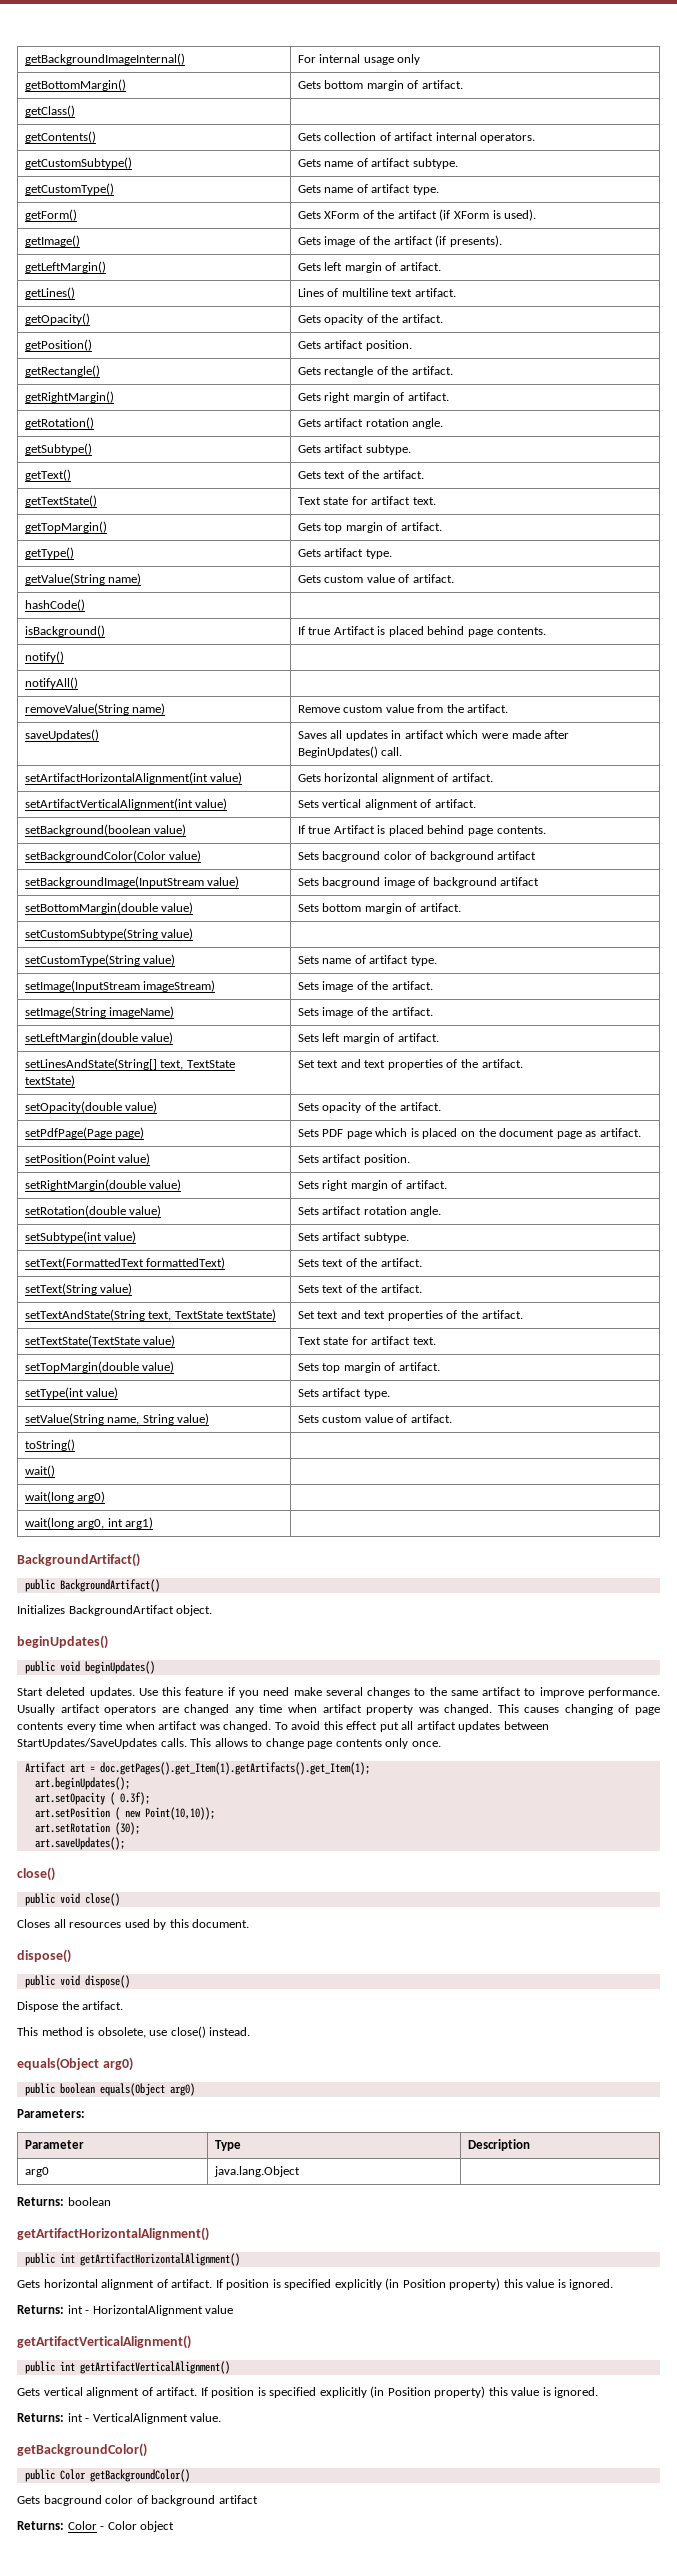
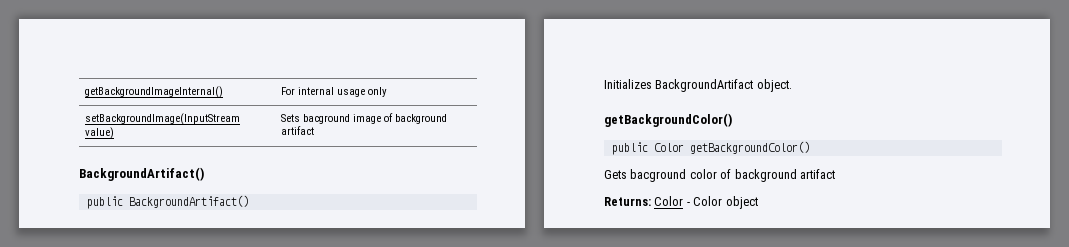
[24,79,126,91] [297,80,463,91] [24,105,75,117] [24,131,96,143] [297,132,536,143] [24,157,132,169] [297,158,458,169] [24,183,114,195] [297,184,439,195] [24,209,77,221] [297,209,537,221] [24,235,80,247] [297,235,503,247] [24,261,106,273] [297,262,441,273] [24,287,75,299] [297,288,456,297] [24,313,90,325] [297,314,443,325] [24,339,92,351] [297,340,412,351] [24,365,100,377] [297,366,453,377] [24,391,114,403] [297,392,449,403] [24,417,94,429] [297,418,444,429] [24,443,92,455] [297,444,411,455] [24,469,71,481] [297,470,424,479] [24,495,97,507] [297,496,436,505] [24,521,107,533] [297,522,442,533] [24,547,74,559] [297,548,392,559] [24,573,142,585] [297,574,454,583] [24,599,85,611] [24,625,105,637] [297,626,546,637] [24,651,64,663] [24,677,78,689] [24,703,166,715] [297,704,509,713] [24,729,99,741] [297,730,570,741] [297,746,403,758] [24,772,243,784] [297,773,493,784] [24,798,228,810] [297,799,476,810] [24,824,187,836] [297,825,546,836] [24,850,202,862] [297,851,537,862] // getBottomMargin() | Gets bottom margin of artifact. // getClass() | // getContents() | Gets collection of artifact internal operators. // getCustomSubtype() | Gets name of artifact subtype. // getCustomType() | Gets name of artifact type. // getForm() | Gets XForm of the artifact (if XForm is used). // getImage() | Gets image of the artifact (if presents). // getLeftMargin() | Gets left margin of artifact. // getLines() | Lines of multiline text artifact. // getOpacity() | Gets opacity of the artifact. // getPosition() | Gets artifact position. // getRectangle() | Gets rectangle of the artifact. // getRightMargin() | Gets right margin of artifact. // getRotation() | Gets artifact rotation angle. // getSubtype() | Gets artifact subtype. // getText() | Gets text of the artifact. // getTextState() | Text state for artifact text. // getTopMargin() | Gets top margin of artifact. // getType() | Gets artifact type. // getValue(String name) | Gets custom value of artifact. // hashCode() | // isBackground() | If true Artifact is placed behind page contents. // notify() | // notifyAll() | // removeValue(String name) | Remove custom value from the artifact. // saveUpdates() | Saves all updates in artifact which were made after BeginUpdates() call. // setArtifactHorizontalAlignment(int value) | Gets horizontal alignment of artifact. // setArtifactVerticalAlignment(int value) | Sets vertical alignment of artifact. // setBackground(boolean value) | If true Artifact is placed behind page contents. // setBackgroundColor(Color value) | Sets bacground color of background artifact -> (387, 92) none
[24,902,194,914] [297,903,461,914] [24,928,194,940] [24,954,176,966] [297,955,437,966] [24,980,216,992] [297,981,433,992] [24,1006,175,1018] [297,1007,433,1018] [24,1032,174,1044] [297,1033,439,1044] [24,1058,235,1070] [24,1075,75,1087] [297,1059,523,1070] [24,1101,158,1113] [297,1102,441,1113] [24,1127,145,1139] [297,1128,641,1139] [24,1153,151,1165] [297,1154,410,1165] [24,1179,182,1191] [297,1180,447,1191] [24,1205,162,1217] [297,1206,442,1217] [24,1231,137,1243] [297,1232,409,1243] [24,1257,226,1269] [297,1258,422,1267] [24,1283,133,1295] [297,1284,422,1293] [24,1309,277,1321] [297,1310,523,1321] [24,1335,176,1347] [297,1336,436,1345] [24,1361,175,1373] [297,1362,440,1373] [24,1387,119,1399] [297,1388,390,1399] [24,1413,210,1425] [297,1414,452,1423] [24,1439,75,1451] [24,1465,55,1477] [24,1491,106,1503] [24,1517,154,1529] // setBottomMargin(double value) | Sets bottom margin of artifact. // setCustomSubtype(String value) | // setCustomType(String value) | Sets name of artifact type. // setImage(InputStream imageStream) | Sets image of the artifact. // setImage(String imageName) | Sets image of the artifact. // setLeftMargin(double value) | Sets left margin of artifact. // setLinesAndState(String[] text, TextState textState) | Set text and text properties of the artifact. // setOpacity(double value) | Sets opacity of the artifact. // setPdfPage(Page page) | Sets PDF page which is placed on the document page as artifact. // setPosition(Point value) | Sets artifact position. // setRightMargin(double value) | Sets right margin of artifact. // setRotation(double value) | Sets artifact rotation angle. // setSubtype(int value) | Sets artifact subtype. // setText(FormattedText formattedText) | Sets text of the artifact. // setText(String value) | Sets text of the artifact. // setTextAndState(String text, TextState textState) | Set text and text properties of the artifact. // setTextState(TextState value) | Text state for artifact text. // setTopMargin(double value) | Sets top margin of artifact. // setType(int value) | Sets artifact type. // setValue(String name, String value) | Sets custom value of artifact. // toString() | // wait() | // wait(long arg0) | // wait(long arg0, int arg1) | -> (314, 130) none
[17,1635,108,1649] [24,1661,155,1674] [17,1687,660,1698] [17,1704,660,1715] [17,1721,549,1732] [17,1738,441,1749] [24,1762,370,1775] [34,1777,130,1790] [34,1792,150,1805] [34,1807,215,1820] [34,1822,140,1835] [34,1837,125,1850] [17,1867,55,1881] [24,1893,120,1906] [17,1919,250,1930] [17,1949,71,1963] [24,1975,130,1988] [17,2001,124,2012] [17,2026,251,2038] [17,2057,133,2071] [24,2083,195,2096] [17,2109,85,2118] [24,2140,84,2149] [214,2140,241,2151] [467,2139,530,2151] [24,2167,49,2177] [213,2166,300,2177] [17,2197,111,2206] [17,2227,209,2241] [24,2253,240,2266] [17,2278,614,2290] [17,2305,234,2316] [17,2335,191,2349] [24,2361,230,2374] [17,2386,599,2398] [17,2413,222,2424] // beginUpdates() // public void beginUpdates() // Start deleted updates. Use this feature if you need make several changes to the same artifact to improve performance. Usually artifact operators are changed any time when artifact property was changed. This causes changing of page contents every time when artifact was changed. To avoid this effect put all artifact updates between StartUpdates/SaveUpdates calls. This allows to change page contents only once. // Artifact art = doc.getPages().get_Item(1).getArtifacts().get_Item(1); // art.beginUpdates(); // art.setOpacity ( 0.3f); // art.setPosition ( new Point(10,10)); // art.setRotation (30); // art.saveUpdates(); // close() // public void close() // Closes all resources used by this document. // dispose() // public void dispose() // Dispose the artifact. // This method is obsolete, use close() instead. // equals(Object arg0) // public boolean equals(Object arg0) // Parameters: // Parameter | Type | Description // arg0 | java.lang.Object | // Returns: boolean // getArtifactHorizontalAlignment() // public int getArtifactHorizontalAlignment() // Gets horizontal alignment of artifact. If position is specified explicitly (in Position property) this value is ignored. // Returns: int - HorizontalAlignment value // getArtifactVerticalAlignment() // public int getArtifactVerticalAlignment() // Gets vertical alignment of artifact. If position is specified explicitly (in Position property) this value is ignored. // Returns: int - VerticalAlignment value. -> (792, 85) none

